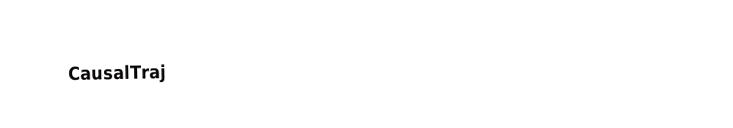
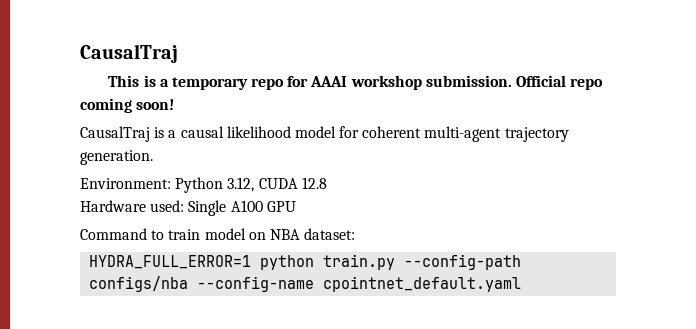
[67,64,167,85] CausalTraj -> [80,44,178,63] [108,75,604,90] [80,98,175,113] [80,126,569,142] [80,150,153,165] [80,177,327,193] [80,200,296,216] [80,228,356,240] [89,254,522,270] [89,276,522,292] CausalTraj // This is a temporary repo for AAAI workshop submission. Official repo coming soon! // CausalTraj is a causal likelihood model for coherent multi-agent trajectory generation. // Environment: Python 3.12, CUDA 12.8 // Hardware used: Single A100 GPU // Command to train model on NBA dataset: // HYDRA_FULL_ERROR=1 python train.py --config-path configs/nba --config-name cpointnet_default.yaml

